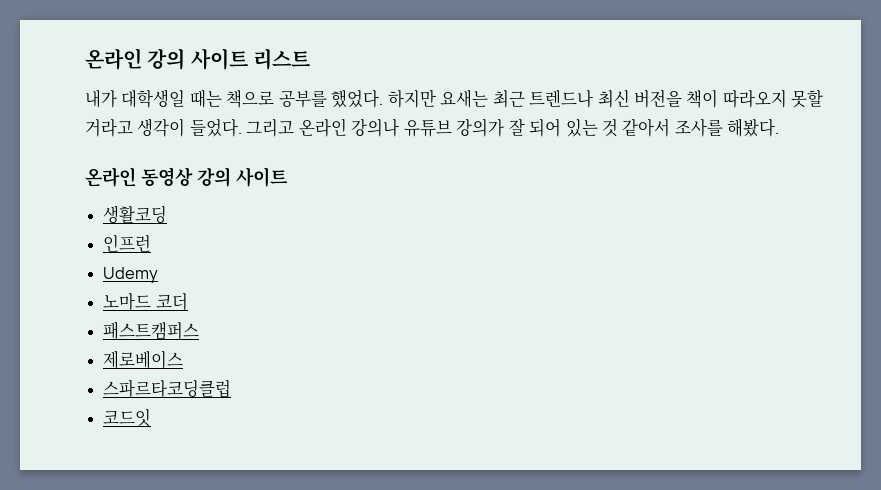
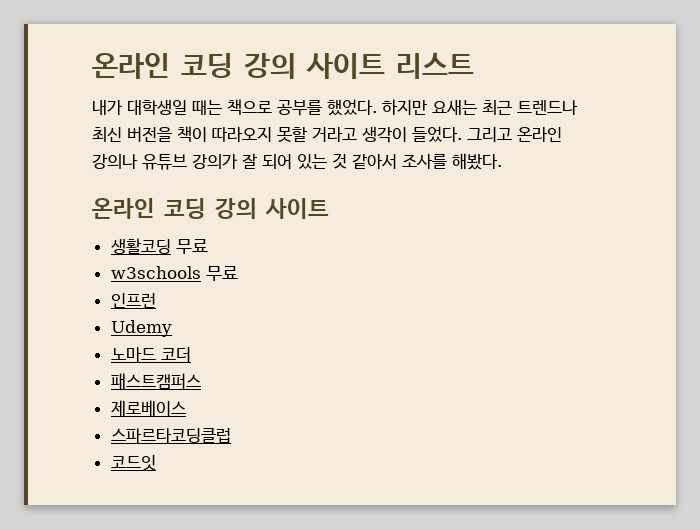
[85,48,142,70] 온라인 -> [92,53,233,79] 온라인 코딩
[140,167,193,186] 동영상 -> [164,198,206,219] 코딩
(168, 214) none -> [175,239,208,254] [110,266,238,281] 무료 // w3schools 무료

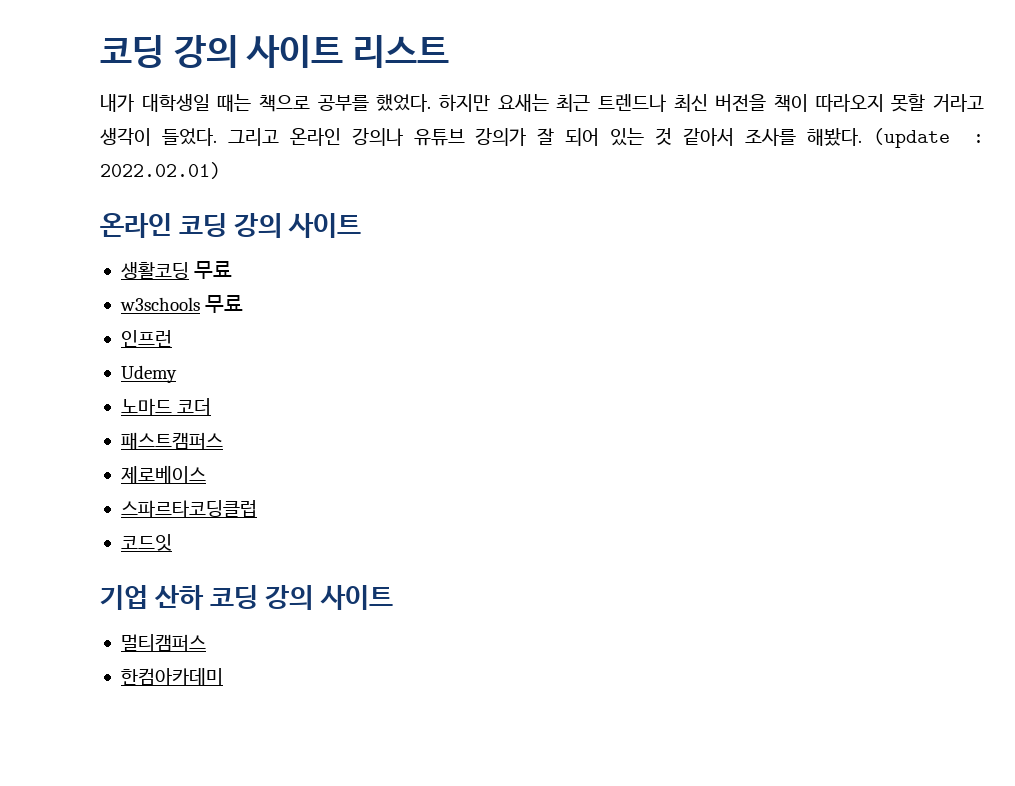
[92,53,170,79] 온라인 -> (100, 51) none
(502, 161) none -> [872,128,984,148] [100,162,221,179] (update : 2022.02.01)
(156, 463) none -> [100,585,393,610] [120,634,206,652] [120,668,223,686] // 기업 산하 코딩 강의 사이트 // 멀티캠퍼스 // 한컴아카데미

